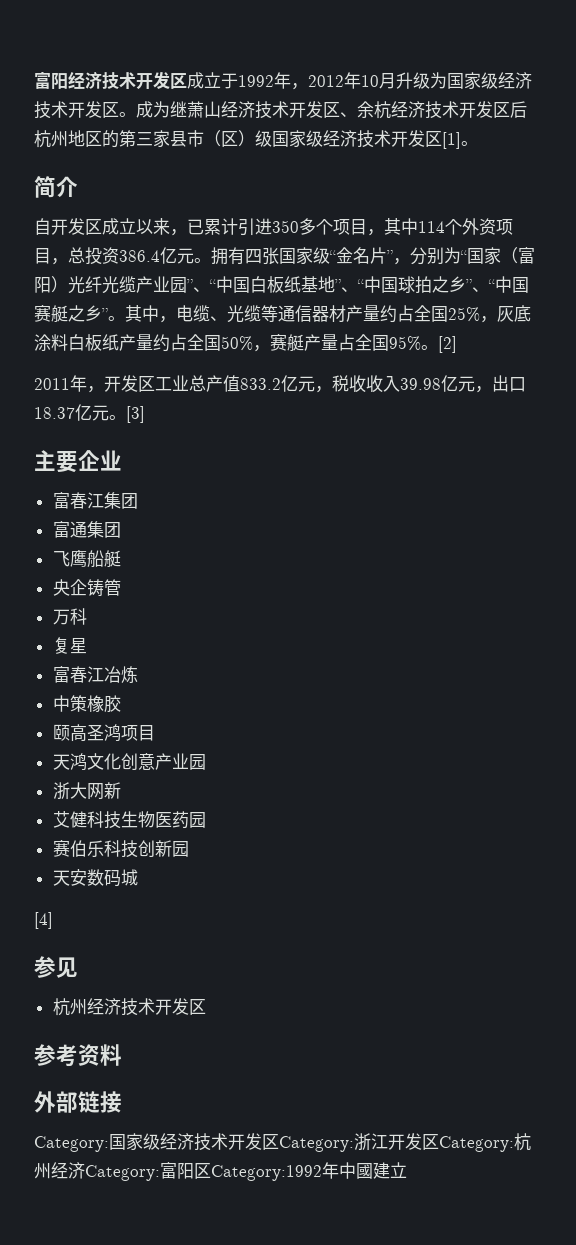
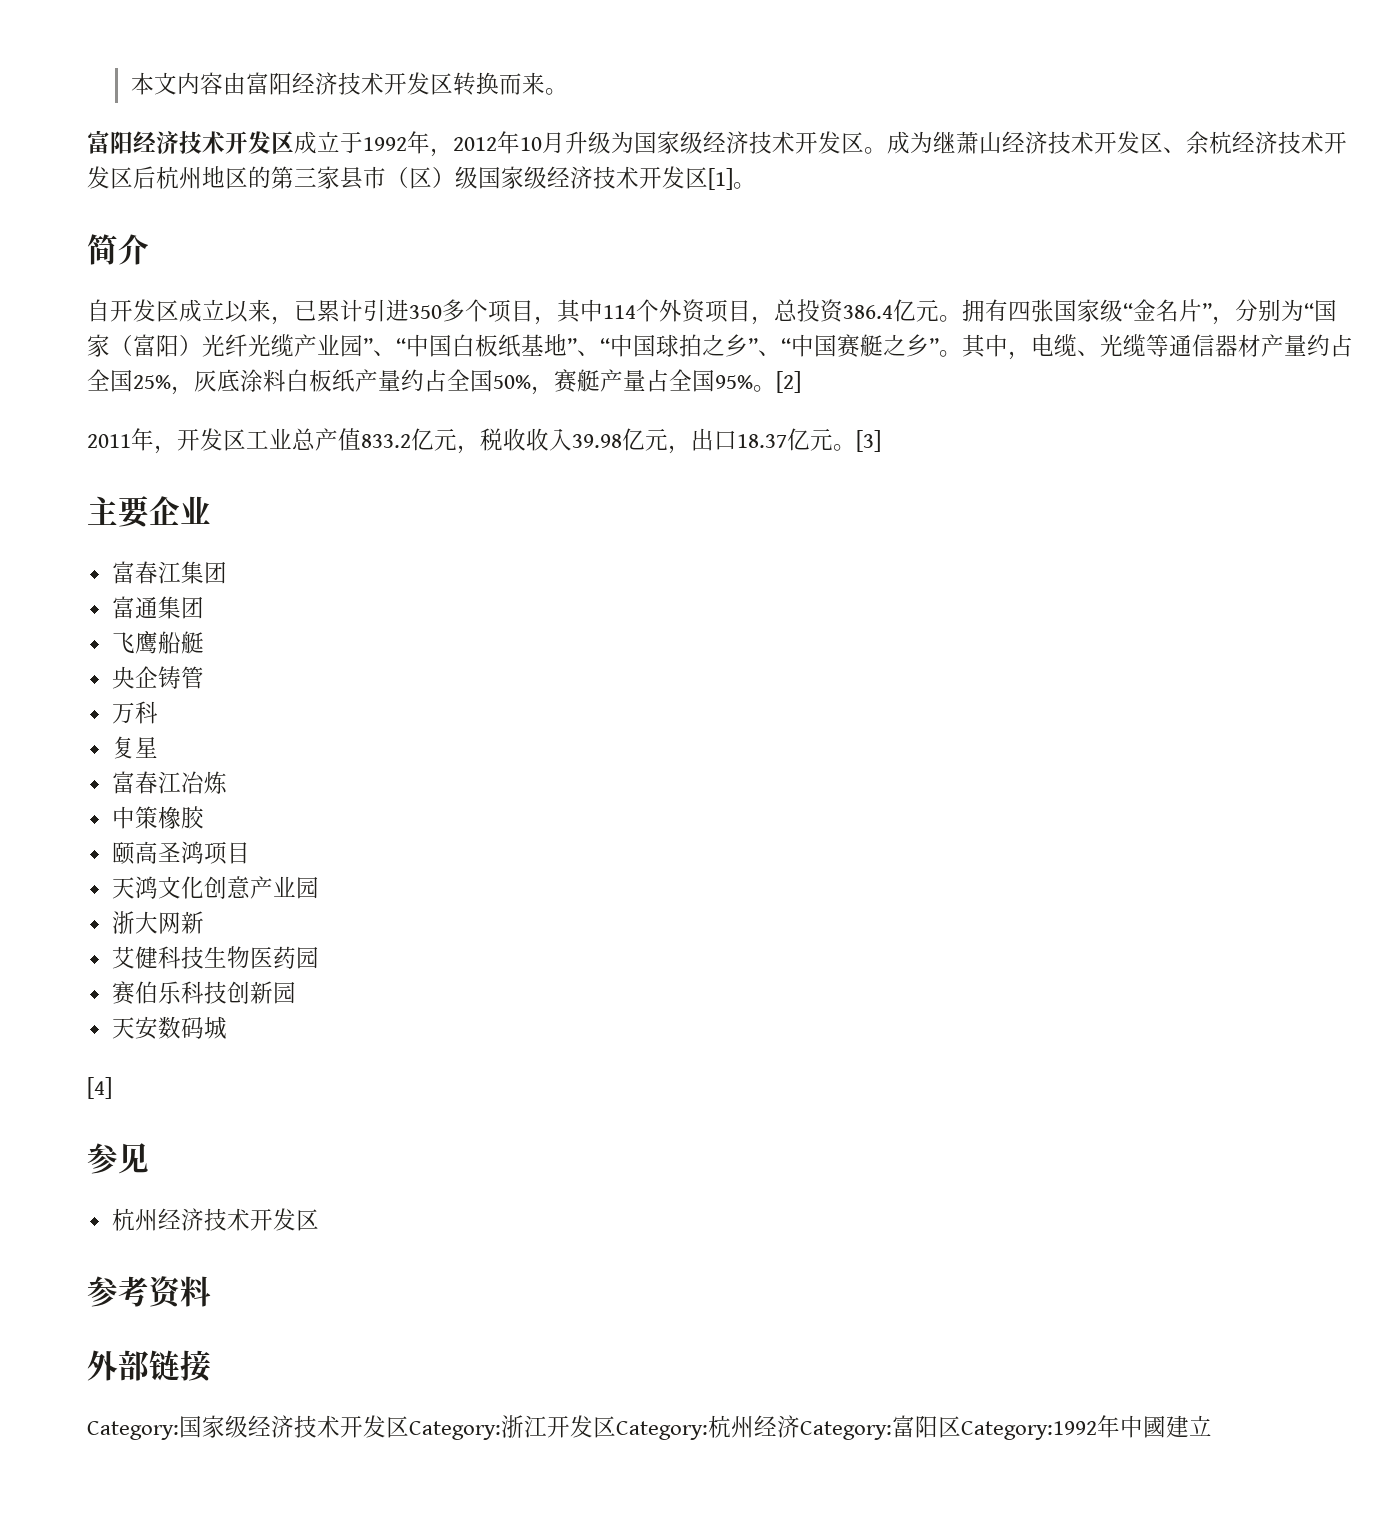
(34, 80) none -> [130,72,568,96] 本文内容由富阳经济技术开发区转换而来。 //

